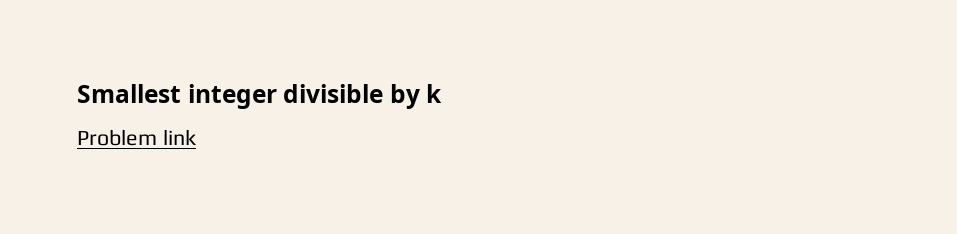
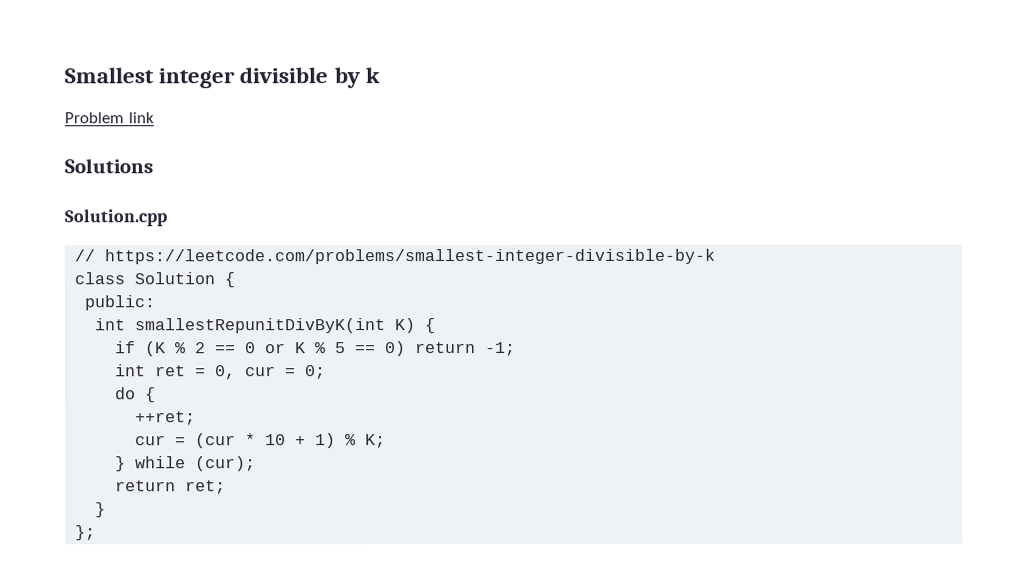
(196, 137) none -> [64,158,153,174] [64,209,167,227] [74,248,716,265] [74,272,237,288] [85,295,157,311] [95,318,437,334] [115,341,517,357] [115,364,327,380] [115,387,157,403] [135,411,197,426] [135,433,387,449] [115,456,257,472] [115,480,227,495] [95,502,107,518] [75,525,97,541] // Solutions // Solution.cpp // // https://leetcode.com/problems/smallest-integer-divisible-by-k // class Solution { // public: // int smallestRepunitDivByK(int K) { // if (K % 2 == 0 or K % 5 == 0) return -1; // int ret = 0, cur = 0; // do { // ++ret; // cur = (cur * 10 + 1) % K; // } while (cur); // return ret; // } // };

